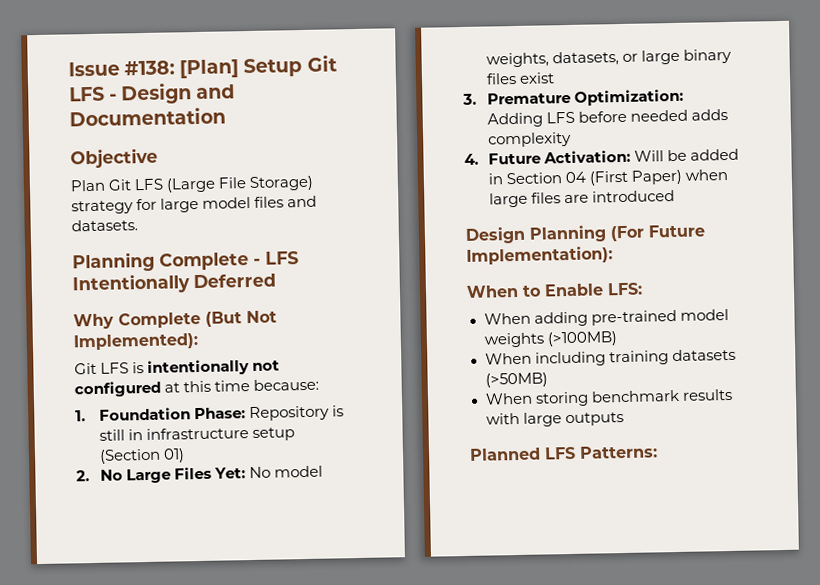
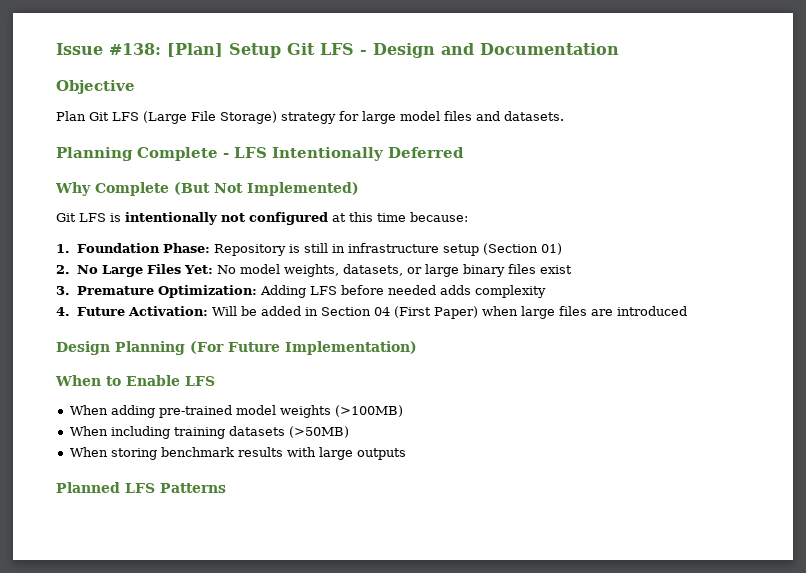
[73,333,199,351] Implemented): -> [247,182,359,196] Implemented)
[466,246,613,265] Implementation): -> [285,341,417,355] Implementation)
[607,282,643,296] LFS: -> [185,376,215,386] LFS
[579,445,658,459] Patterns: -> [160,483,226,493] Patterns

